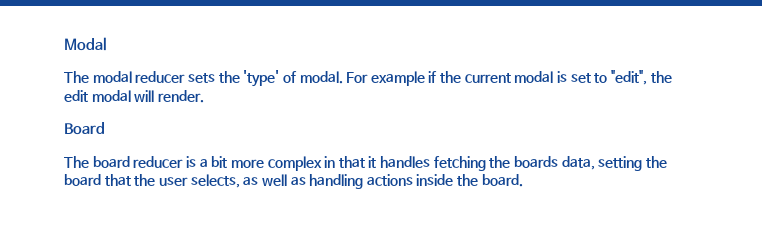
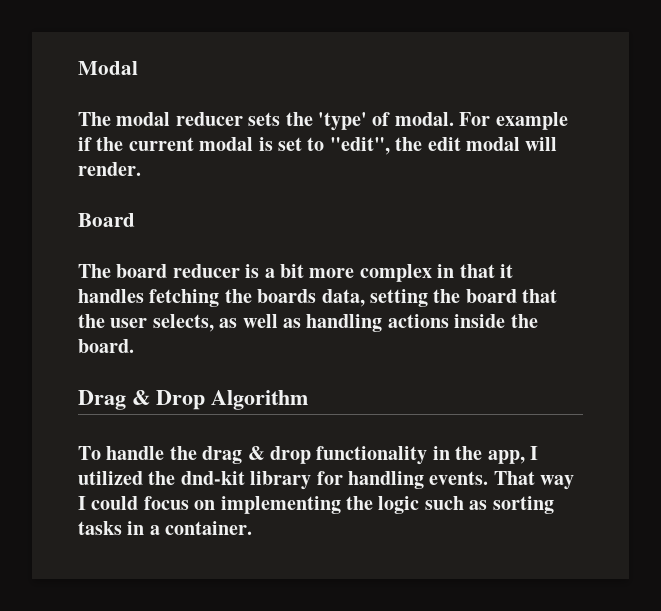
(523, 180) none -> [78,390,308,410] [78,446,538,465] [78,471,575,490] [78,496,554,514] [78,521,253,535] // Drag & Drop Algorithm // To handle the drag & drop functionality in the app, I utilized the dnd-kit library for handling events. That way I could focus on implementing the logic such as sorting tasks in a container.

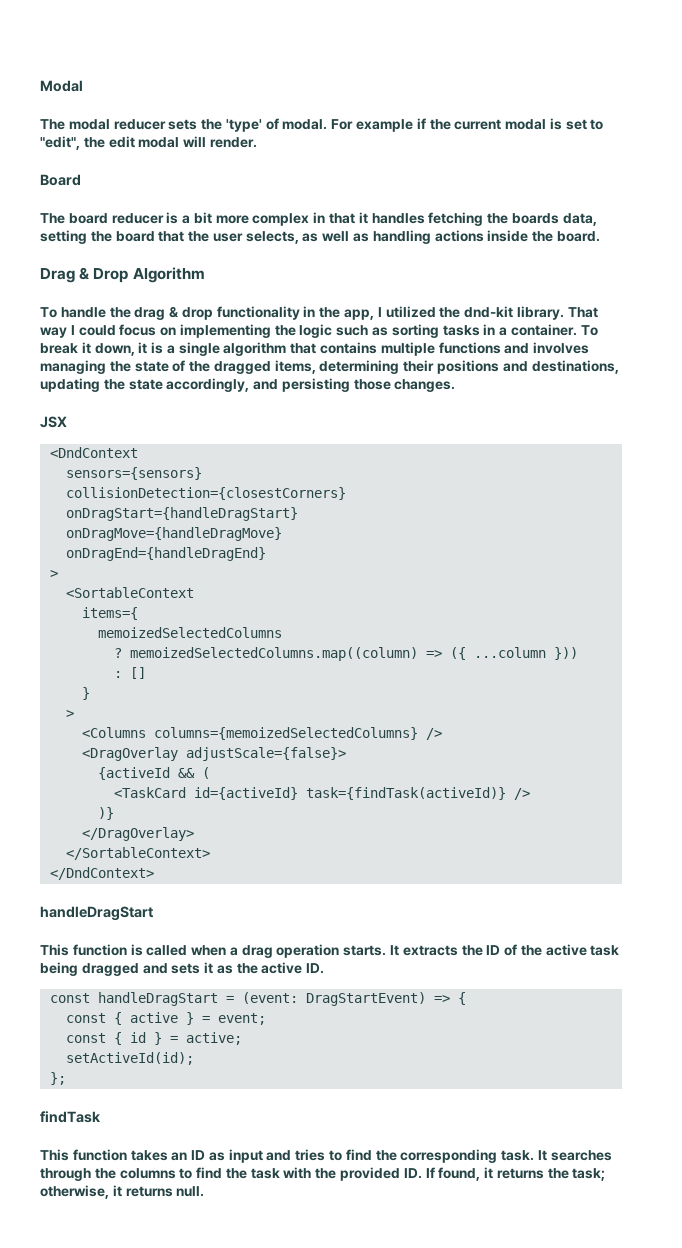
[250,471,489,490] library for handling events. -> [516,306,564,320] library.
(253, 528) none -> [580,325,598,336] [40,342,590,356] [40,360,619,374] [40,378,456,392] [40,416,67,428] [49,447,138,458] [65,467,202,480] [65,487,346,500] [65,507,298,521] [65,527,282,541] [65,547,266,561] [49,570,58,578] [65,587,194,598] [81,607,138,620] [97,627,282,638] [113,647,578,661] [113,667,146,679] [81,687,90,700] [65,710,74,718] [81,727,442,740] [81,747,346,761] [97,767,210,780] [113,787,530,800] [97,807,114,820] [81,827,194,841] [65,847,210,860] [49,867,154,880] [40,906,153,921] [40,944,620,958] [40,962,325,976] [49,992,466,1006] [65,1012,266,1025] [65,1032,242,1045] [65,1052,194,1065] [49,1072,66,1085] [40,1111,101,1123] [40,1149,612,1163] [40,1167,606,1181] [40,1185,205,1199] To break it down, it is a single algorithm that contains multiple functions and involves managing the state of the dragged items, determining their positions and destinations, updating the state accordingly, and persisting those changes. // JSX // <DndContext // sensors={sensors} // collisionDetection={closestCorners} // onDragStart={handleDragStart} // onDragMove={handleDragMove} // onDragEnd={handleDragEnd} // > // <SortableContext // items={ // memoizedSelectedColumns // ? memoizedSelectedColumns.map((column) => ({ ...column })) // : [] // } // > // <Columns columns={memoizedSelectedColumns} /> // <DragOverlay adjustScale={false}> // {activeId && ( // <TaskCard id={activeId} task={findTask(activeId)} /> // )} // </DragOverlay> // </SortableContext> // </DndContext> // handleDragStart // This function is called when a drag operation starts. It extracts the ID of the active task being dragged and sets it as the active ID. // const handleDragStart = (event: DragStartEvent) => { // const { active } = event; // const { id } = active; // setActiveId(id); // }; // findTask // This function takes an ID as input and tries to find the corresponding task. It searches through the columns to find the task with the provided ID. If found, it returns the task; otherwise, it returns null.

